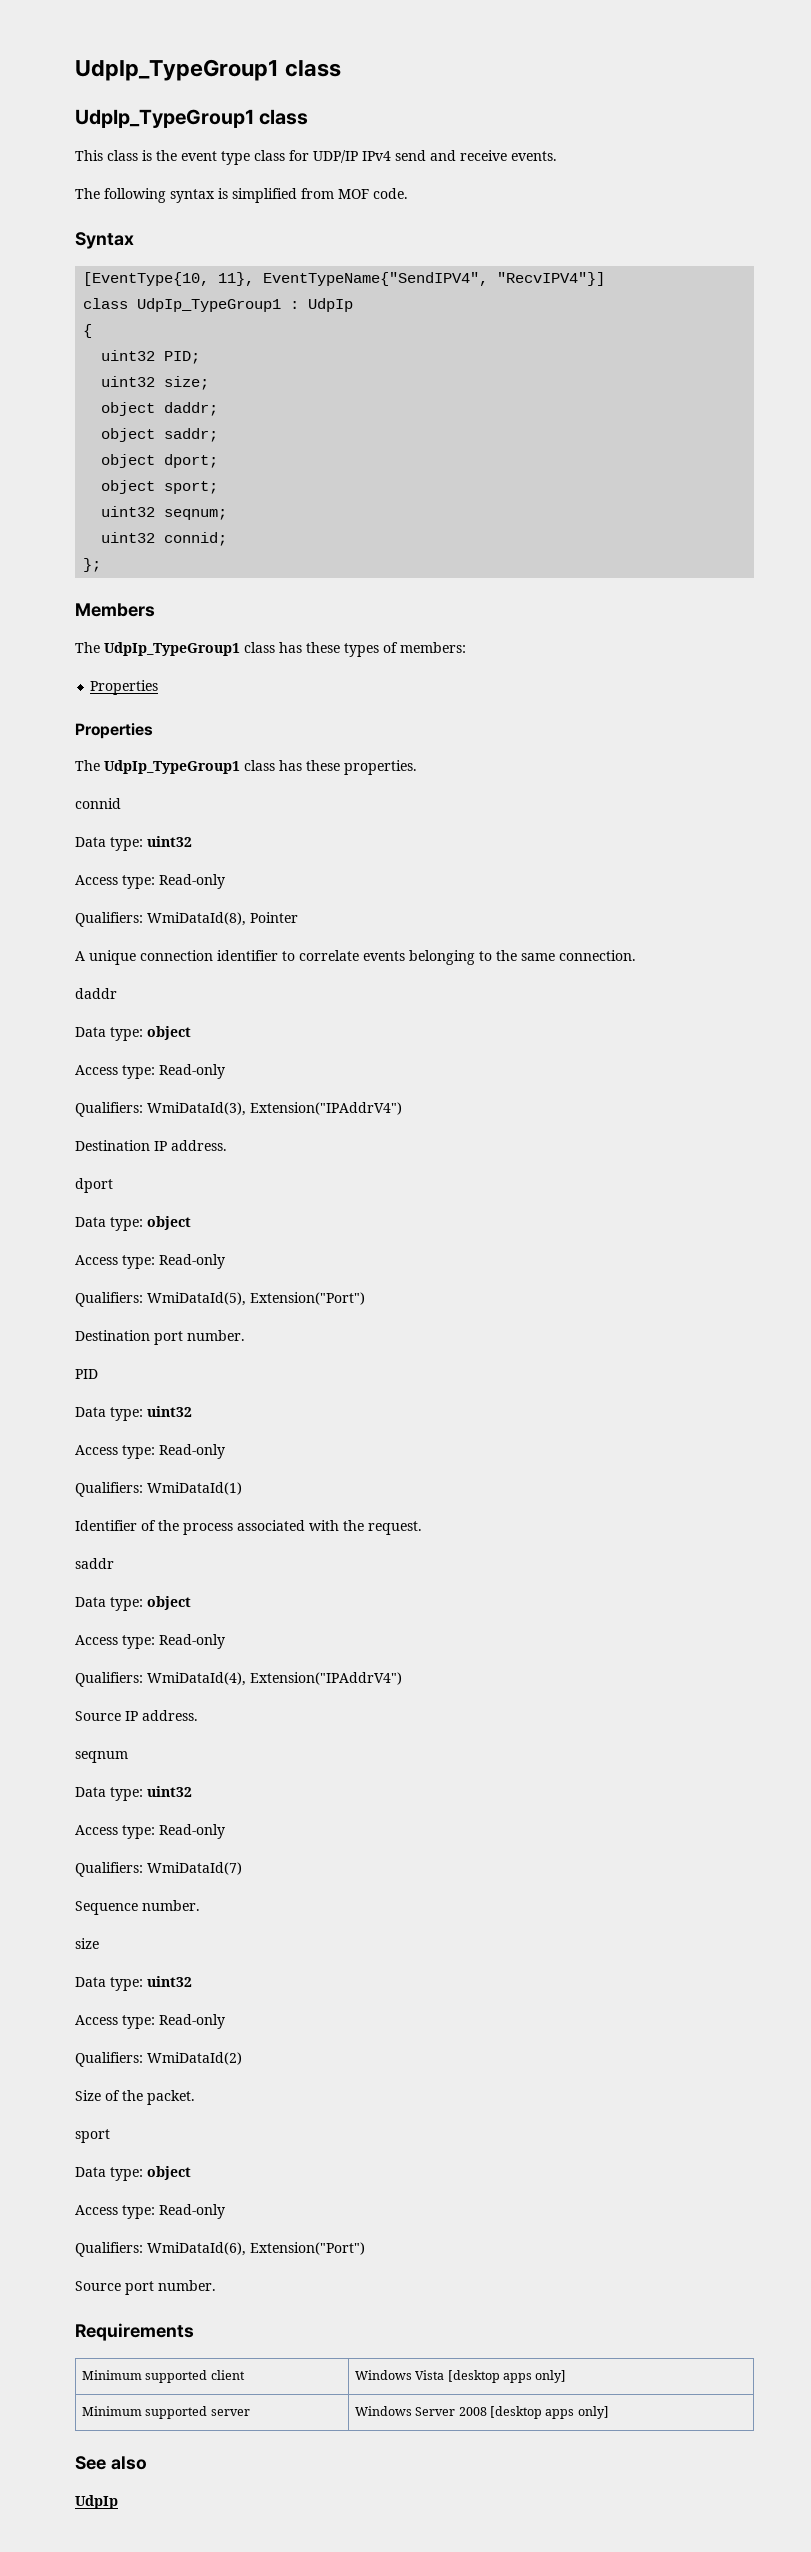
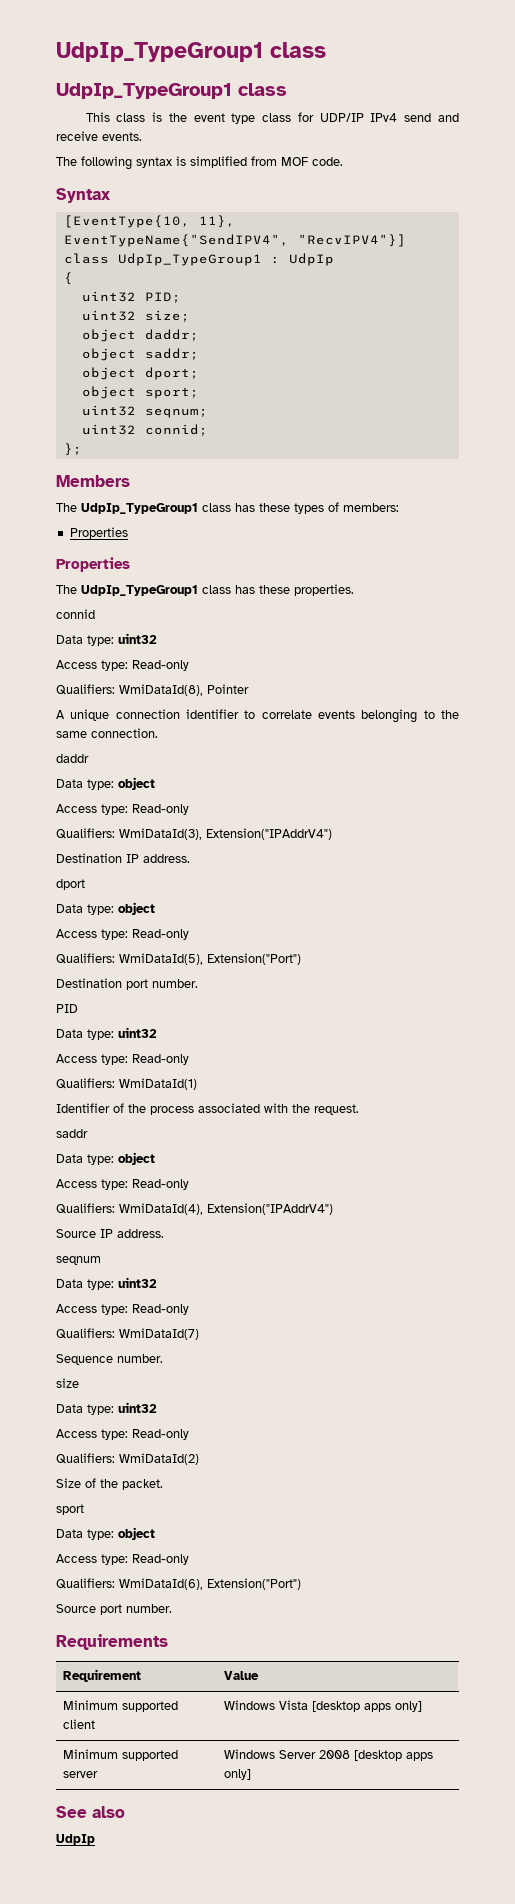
(194, 2332) none -> [63,1669,142,1682] [224,1671,260,1680] // Requirement | Value

